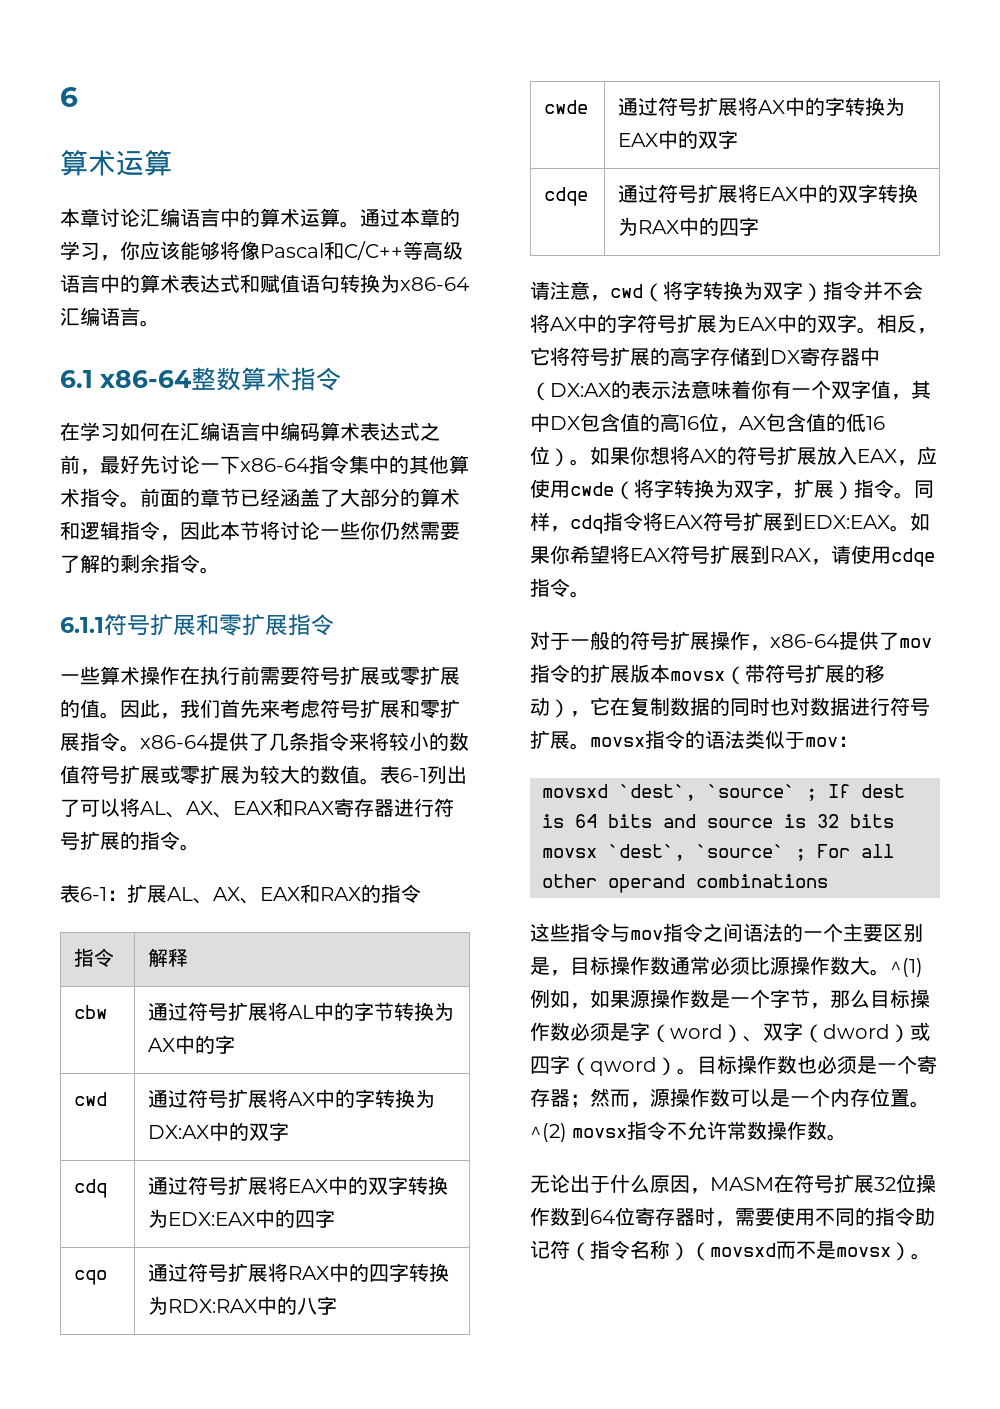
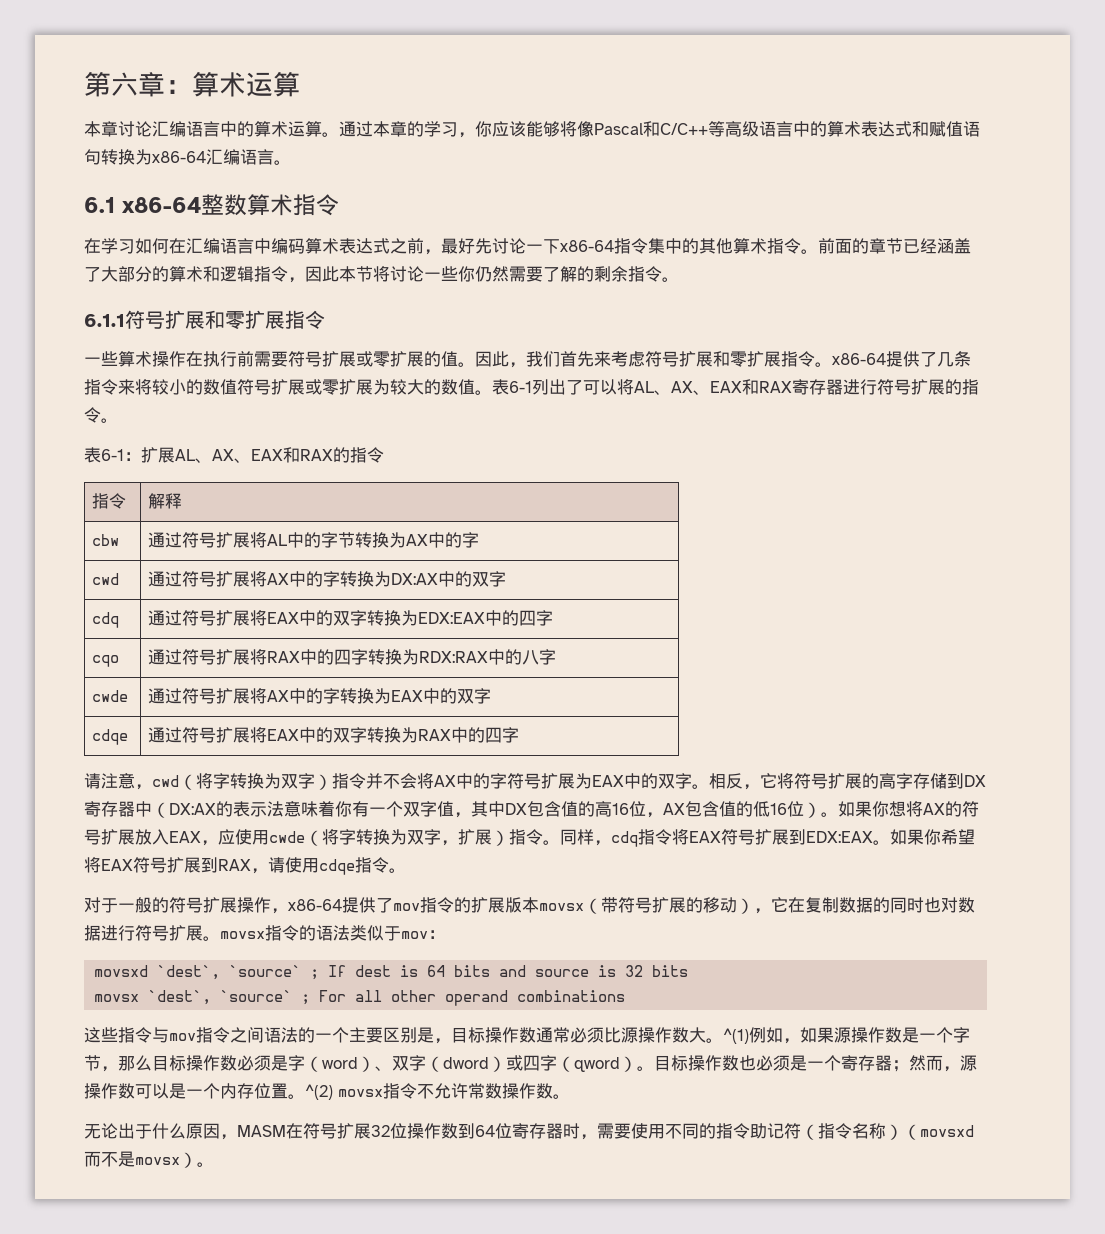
[60,87,78,107] 6 // -> [84,71,192,97] 第六章：

